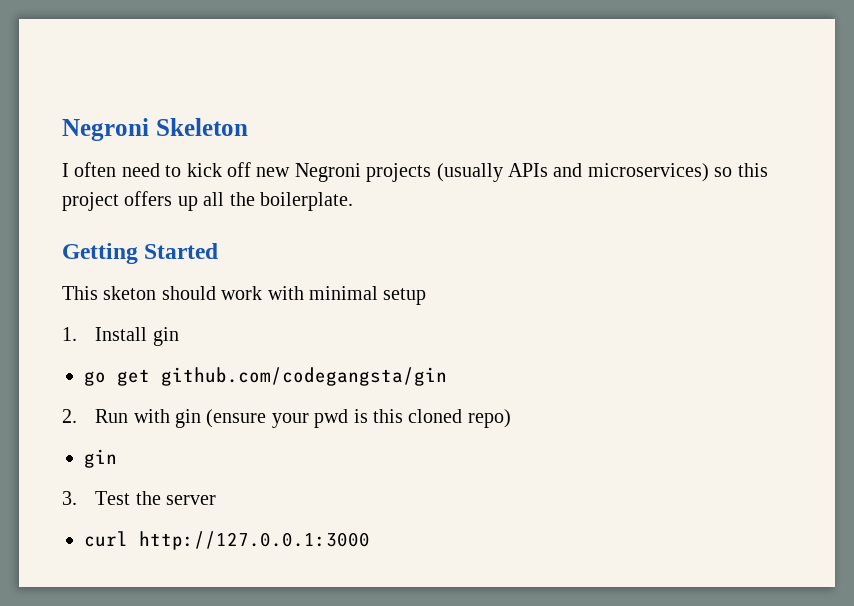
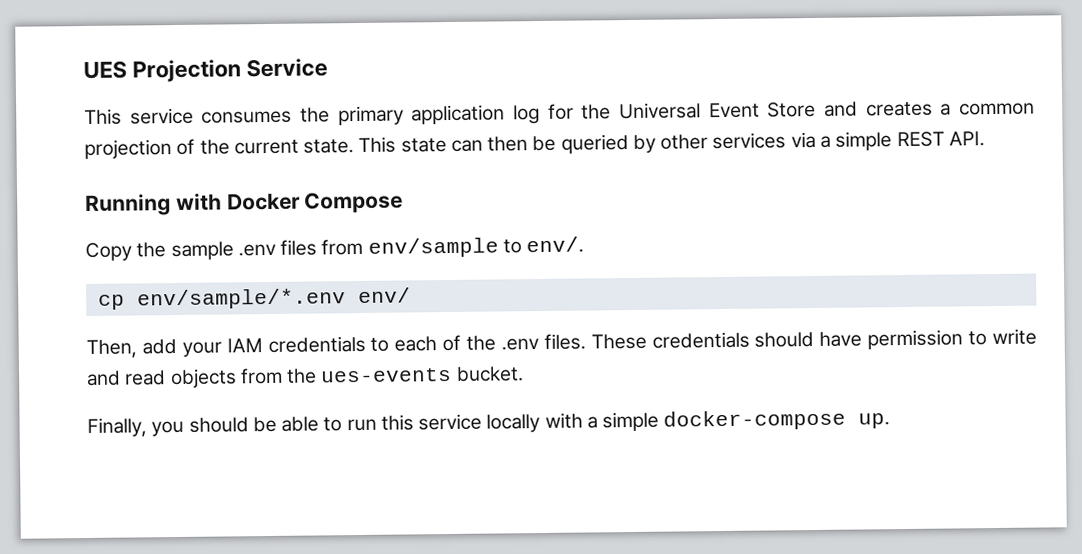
[62,118,248,141] [62,162,768,182] [62,191,353,211] [62,243,219,264] [62,286,427,305] [62,327,179,346] [84,367,447,386] [62,409,511,428] [84,449,117,468] [62,491,216,505] [84,531,370,550] Negroni Skeleton // I often need to kick off new Negroni projects (usually APIs and microservices) so this project offers up all the boilerplate. // Getting Started // This sketon should work with minimal setup // 1. Install gin // go get github.com/codegangsta/gin // 2. Run with gin (ensure your pwd is this cloned repo) // gin // 3. Test the server // curl http://127.0.0.1:3000 -> [83,58,329,83] [84,101,1035,126] [84,131,985,160] [85,191,404,217] [85,236,585,262] [97,287,411,310] [86,328,1037,358] [87,366,524,389] [87,409,891,437] UES Projection Service // This service consumes the primary application log for the Universal Event Store and creates a common projection of the current state. This state can then be queried by other services via a simple REST API. // Running with Docker Compose // Copy the sample .env files from env/sample to env/. // cp env/sample/*.env env/ // Then, add your IAM credentials to each of the .env files. These credentials should have permission to write and read objects from the ues-events bucket. // Finally, you should be able to run this service locally with a simple docker-compose up.

